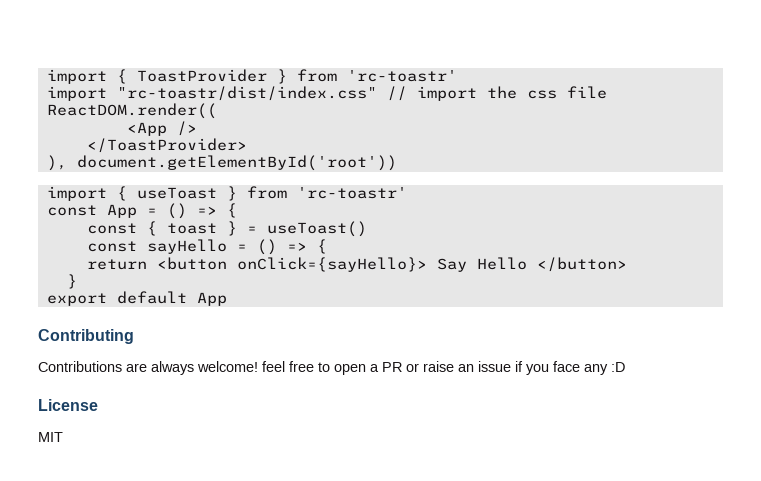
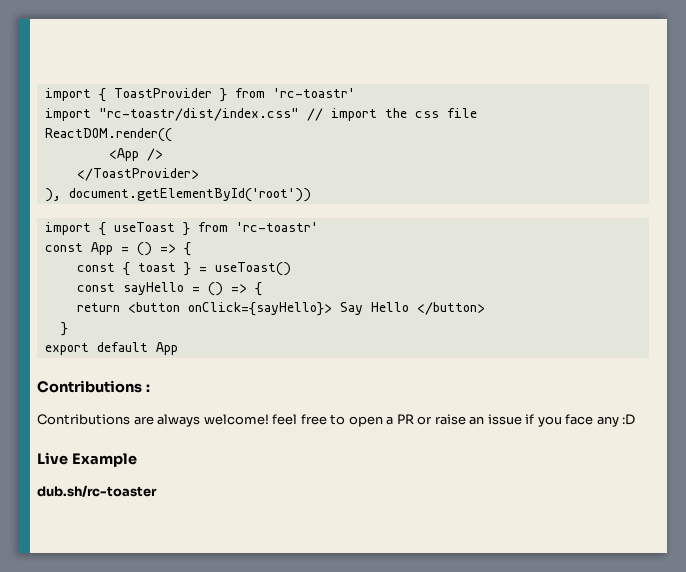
[38,329,134,344] Contributing -> [37,380,150,393] Contributions :
[38,399,98,411] [38,432,63,442] License // MIT -> [37,452,137,467] [37,485,157,497] Live Example // dub.sh/rc-toaster

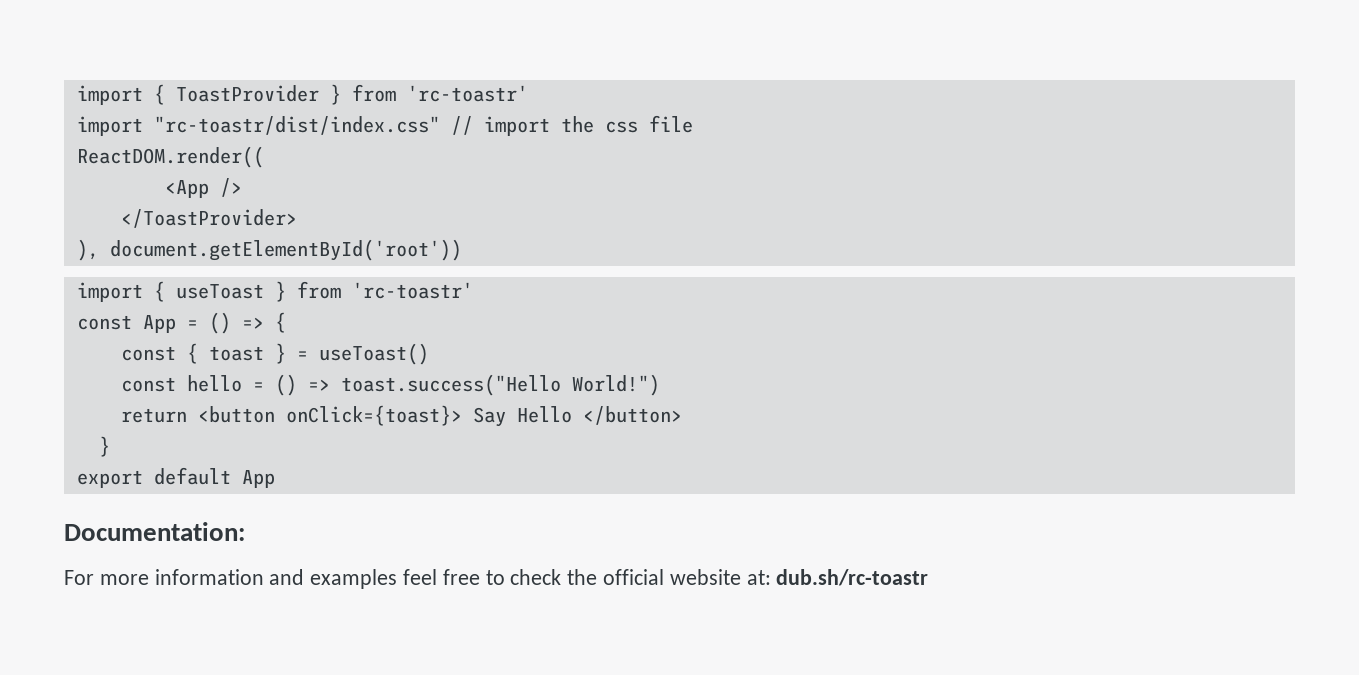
[122,282,262,296] sayHello = () => { -> [186,374,660,396] hello = () => toast.success("Hello World!")
[187,302,332,316] onClick={sayHello}> -> [285,405,462,426] onClick={toast}>
[37,380,150,393] [37,414,636,427] [37,452,137,467] [37,485,157,497] Contributions : // Contributions are always welcome! feel free to open a PR or raise an issue if you face any :D // Live Example // dub.sh/rc-toaster -> [64,522,245,541] [64,569,929,589] Documentation: // For more information and examples feel free to check the official website at: dub.sh/rc-toastr

